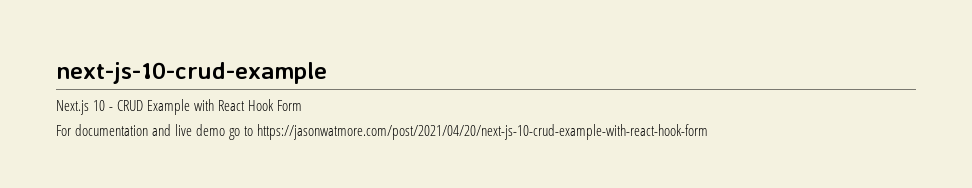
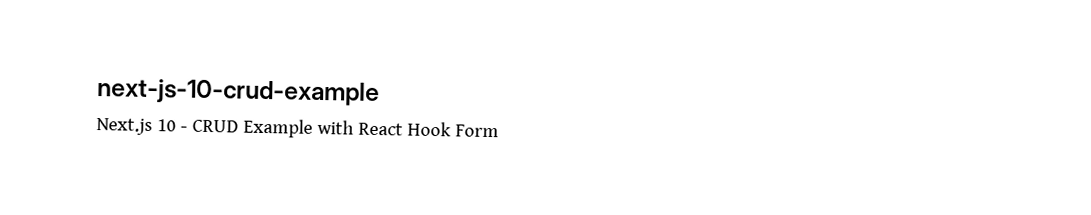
[56,124,709,140] // For documentation and live demo go to https://jasonwatmore.com/post/2021/04/20/next-js-10-crud-example-with-react-hook-form -> (499, 131) none

